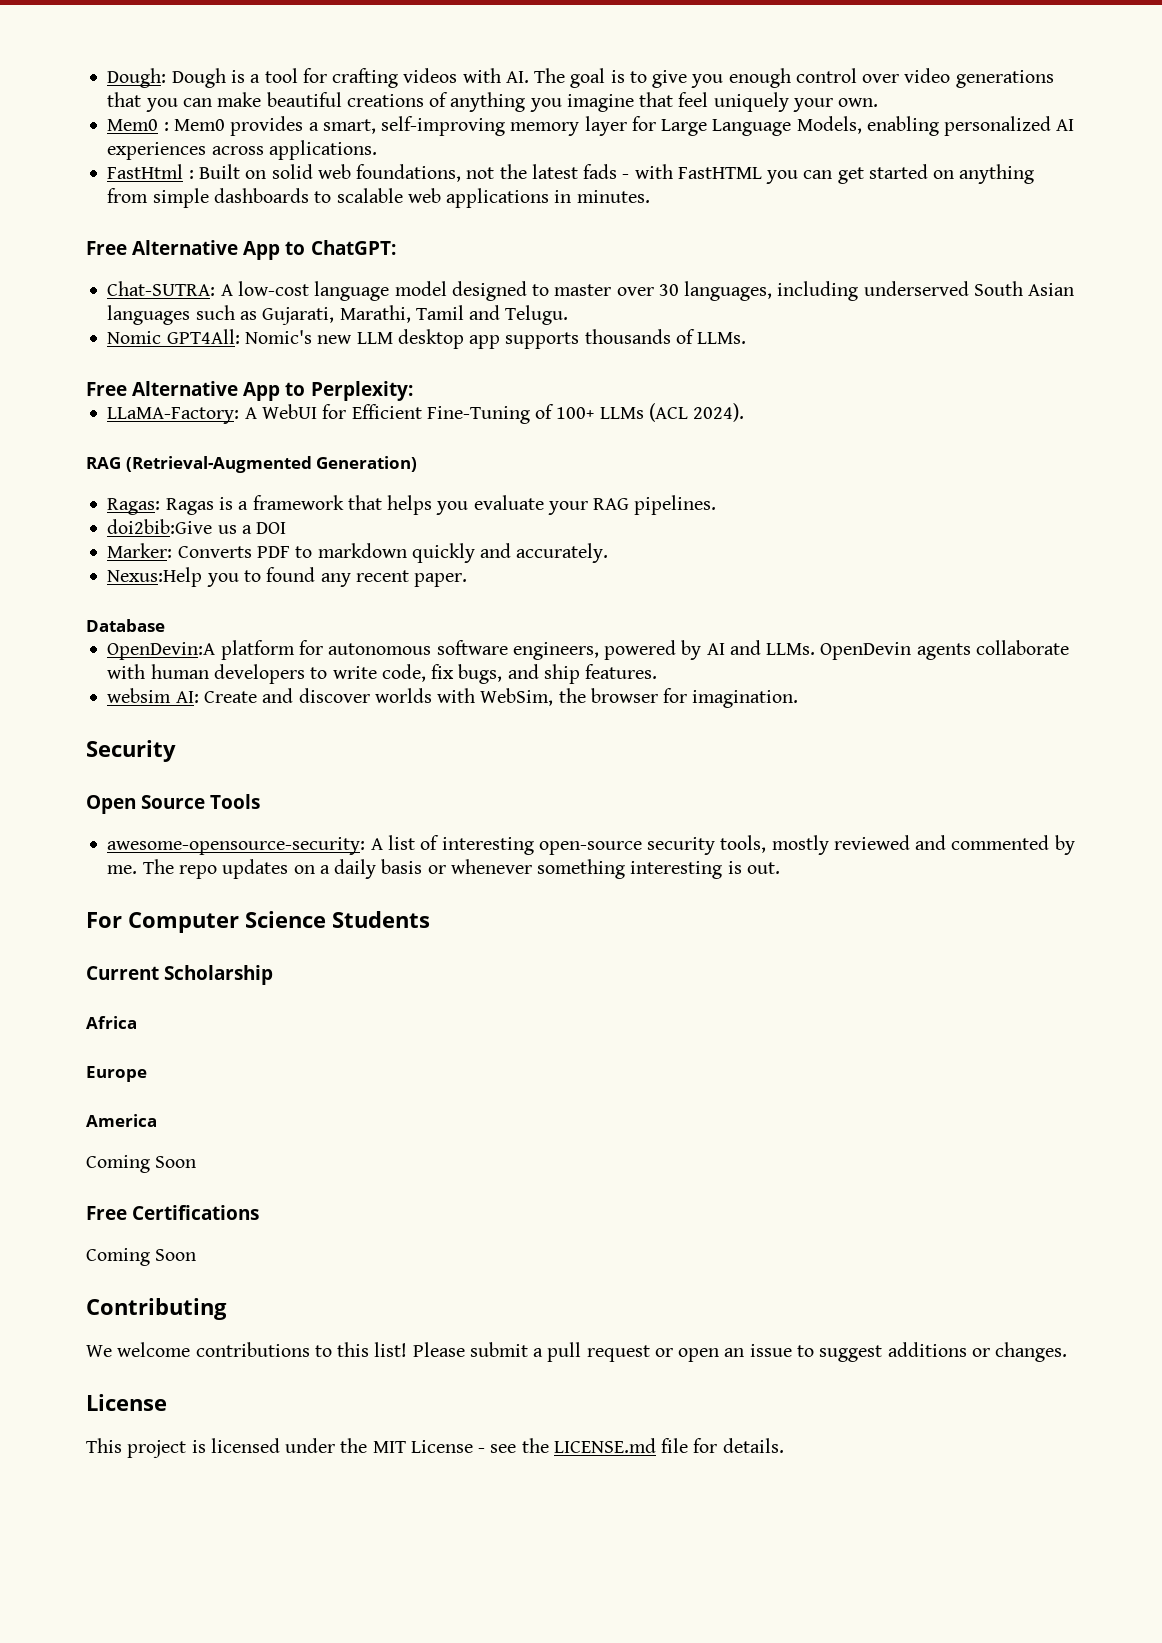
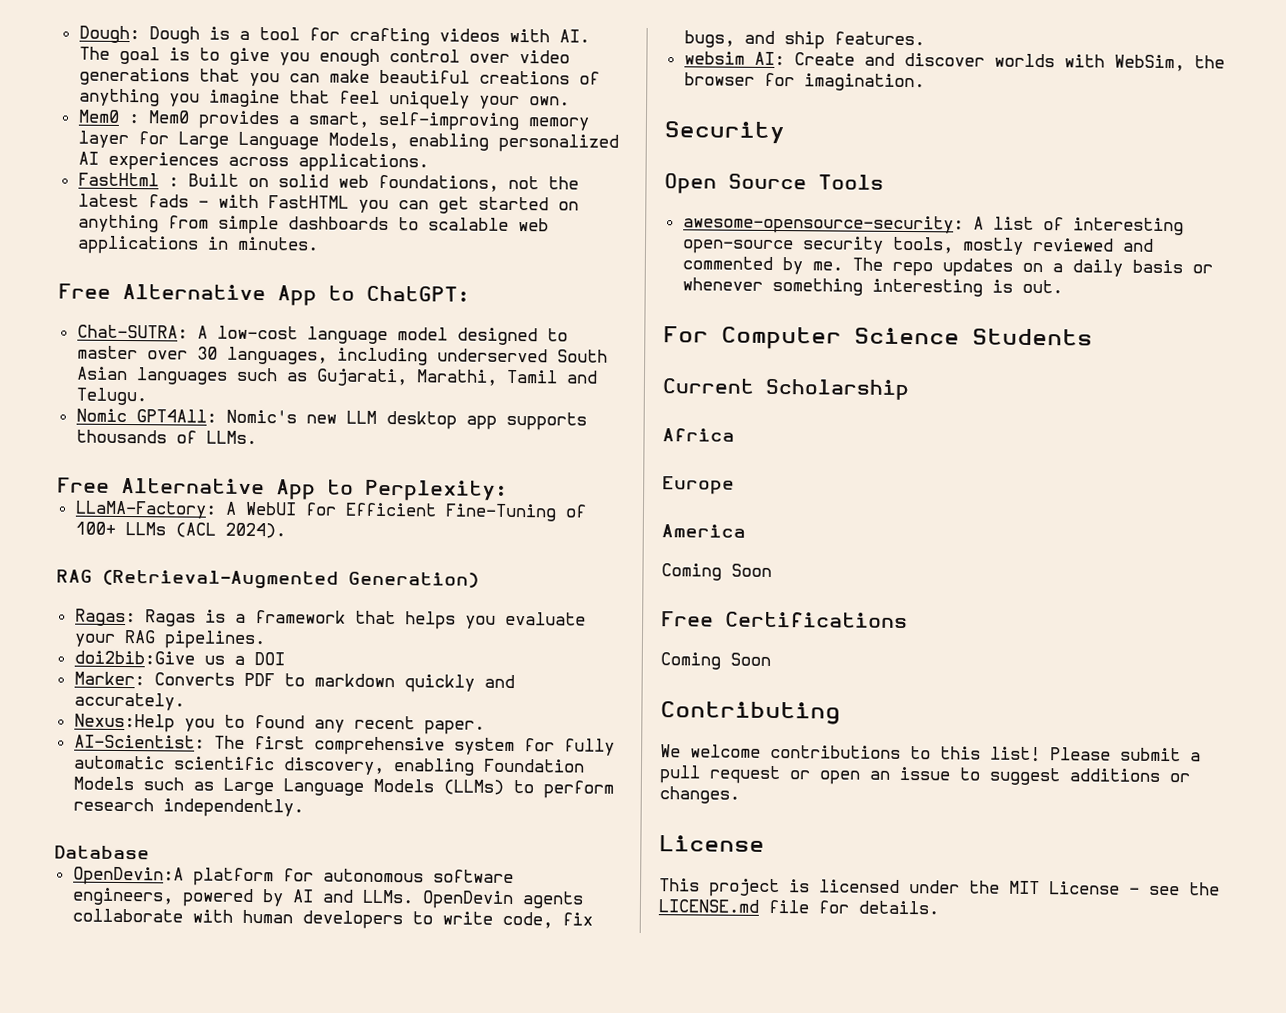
(468, 580) none -> [73,734,615,756] [72,755,585,776] [72,776,614,799] [72,797,304,818] // AI-Scientist: The first comprehensive system for fully automatic scientific discovery, enabling Foundation Models such as Large Language Models (LLMs) to perform research independently.

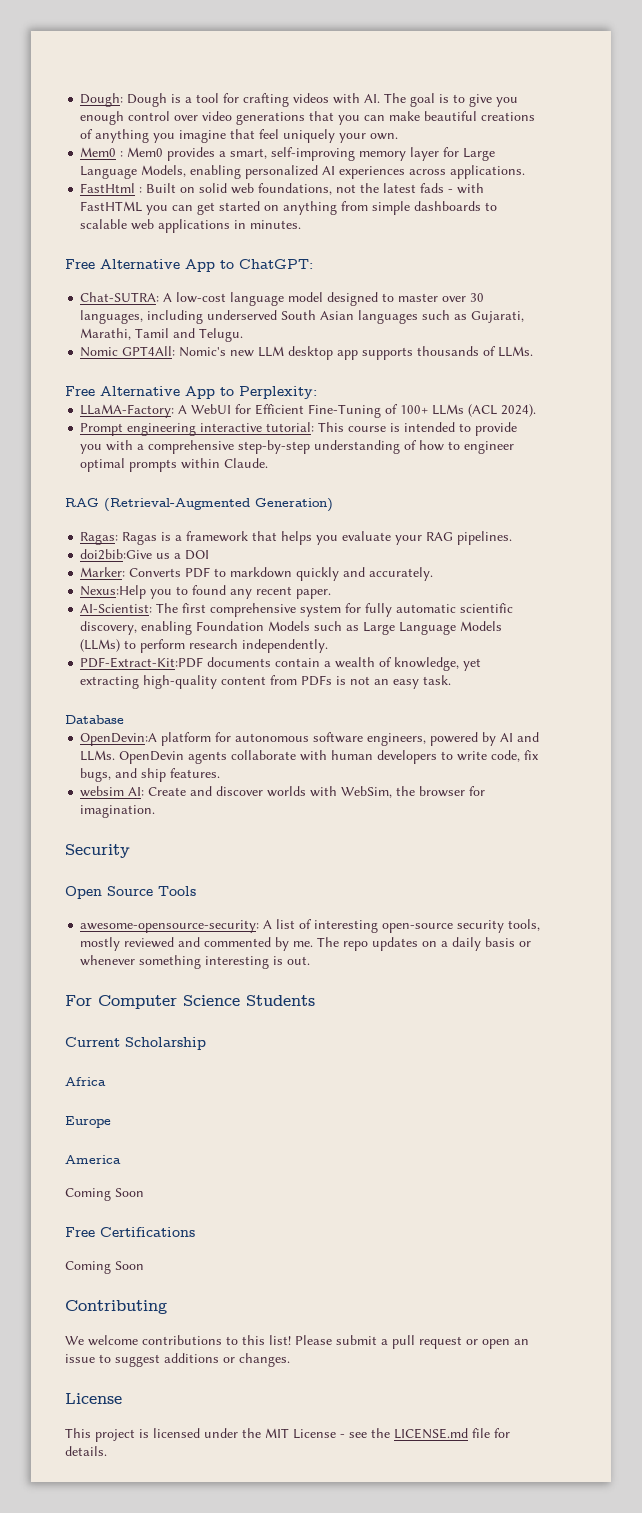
(286, 530) none -> [80,422,518,436] [80,440,515,454] [80,458,269,472] // Prompt engineering interactive tutorial: This course is intended to provide you with a comprehensive step-by-step understanding of how to engineer optimal prompts within Claude.
(304, 808) none -> [80,657,482,671] [80,675,452,689] // PDF-Extract-Kit:PDF documents contain a wealth of knowledge, yet extracting high-quality content from PDFs is not an easy task.

